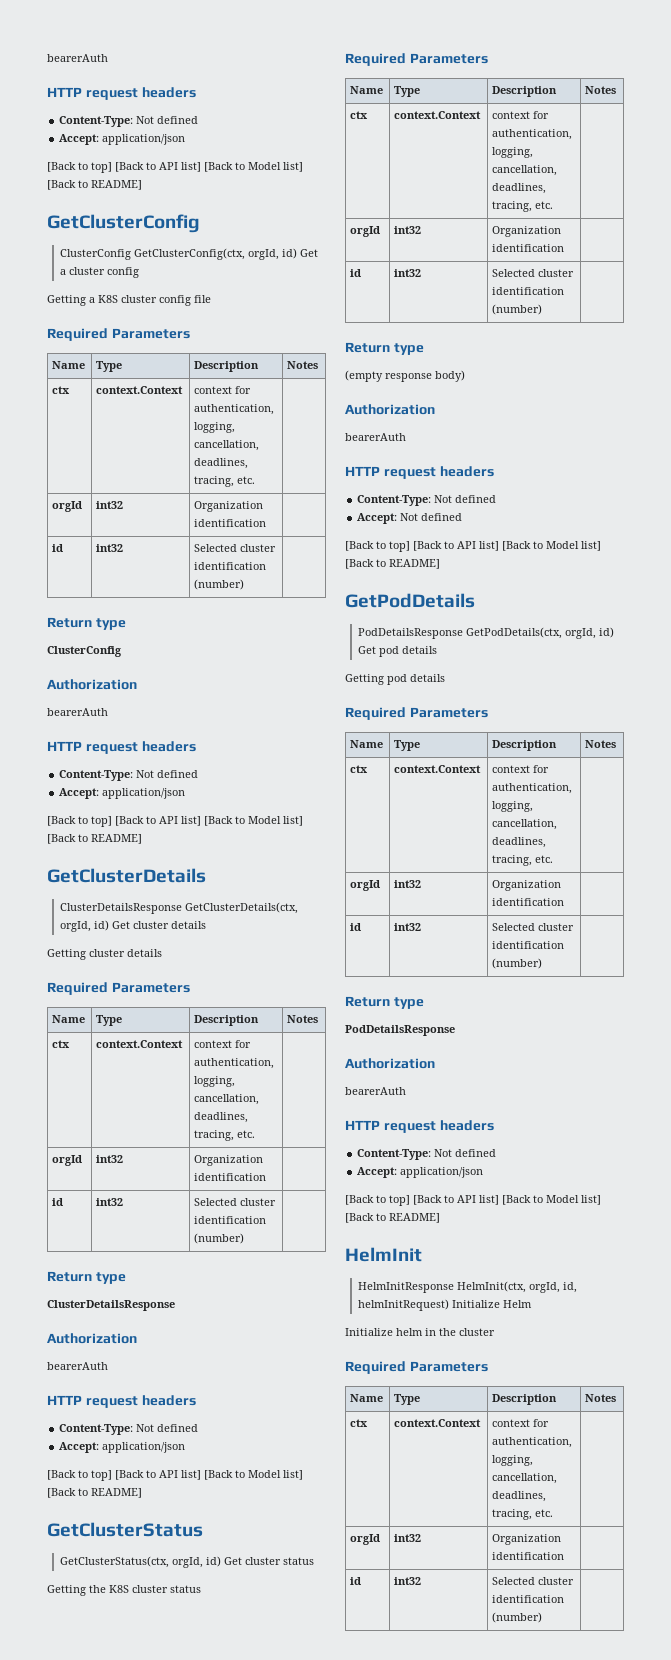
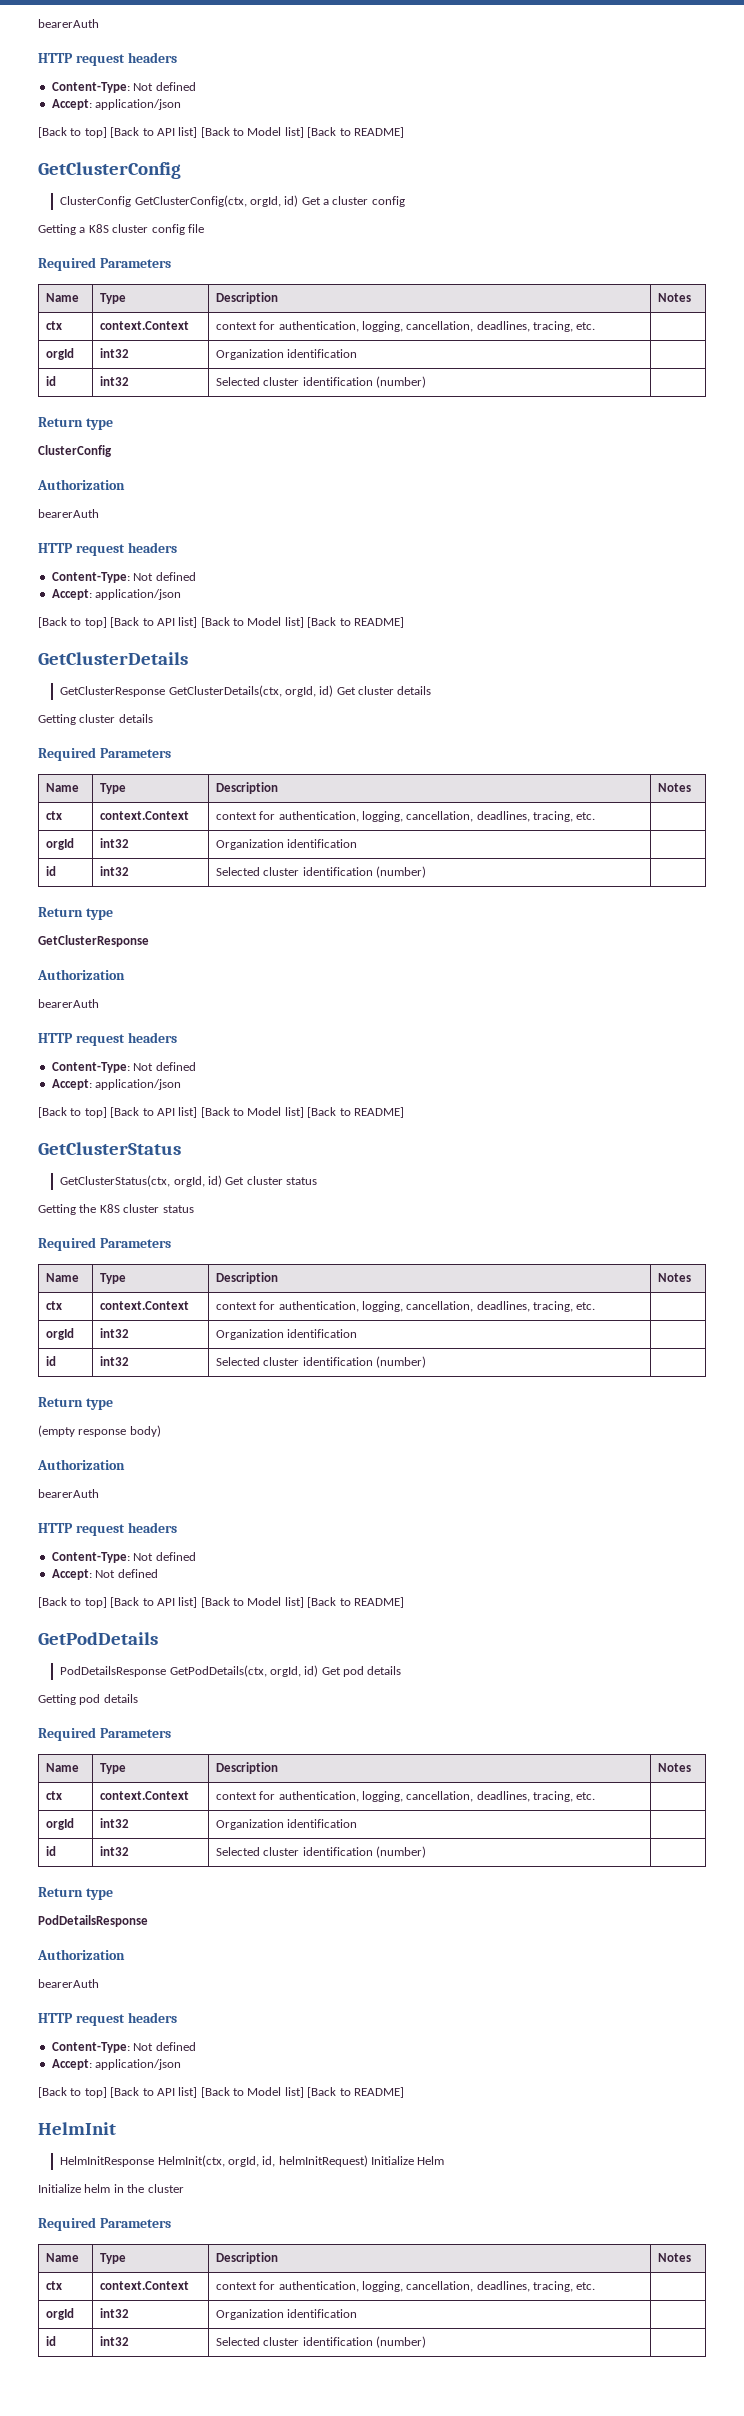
[59,903,182,914] ClusterDetailsResponse -> [60,686,166,697] GetClusterResponse
[47,1300,175,1311] ClusterDetailsResponse -> [38,935,149,947] GetClusterResponse

